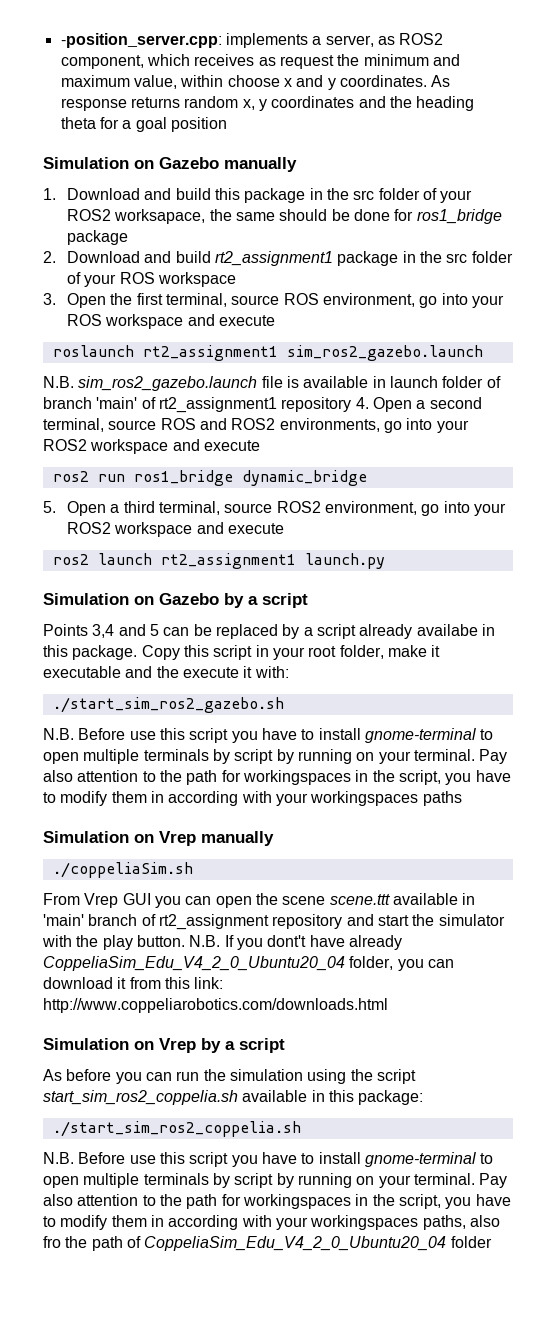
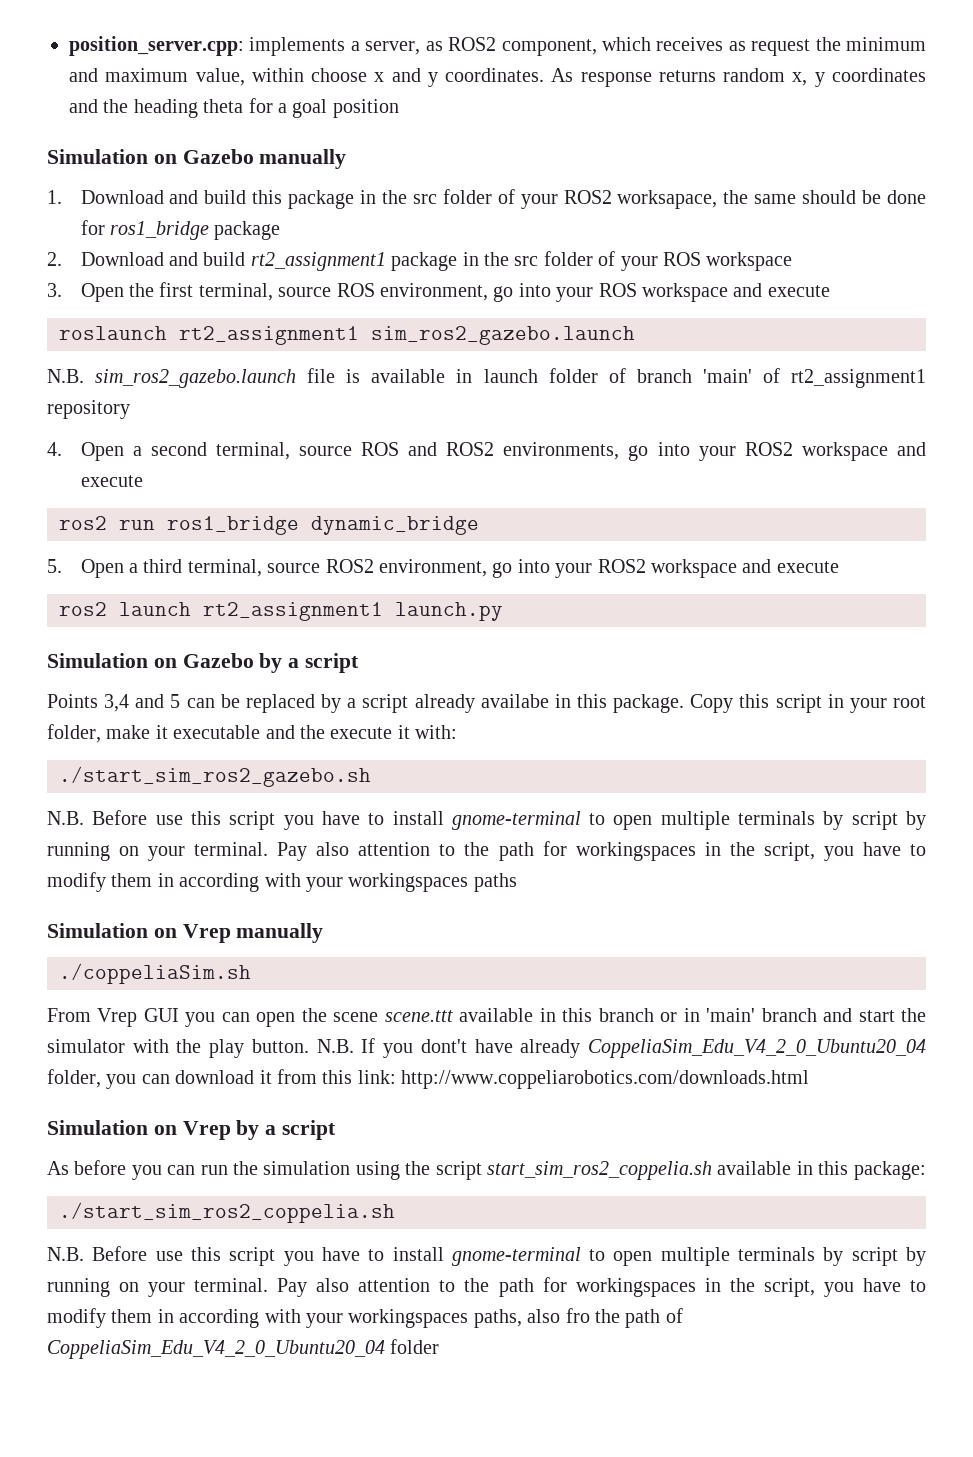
[60,33,222,48] -position_server.cpp: -> [69,36,244,56] position_server.cpp:
(352, 404) none -> (130, 409) //
[43,914,343,930] 'main' branch of rt2_assignment repository -> [562,1008,817,1022] this branch or in 'main' branch

